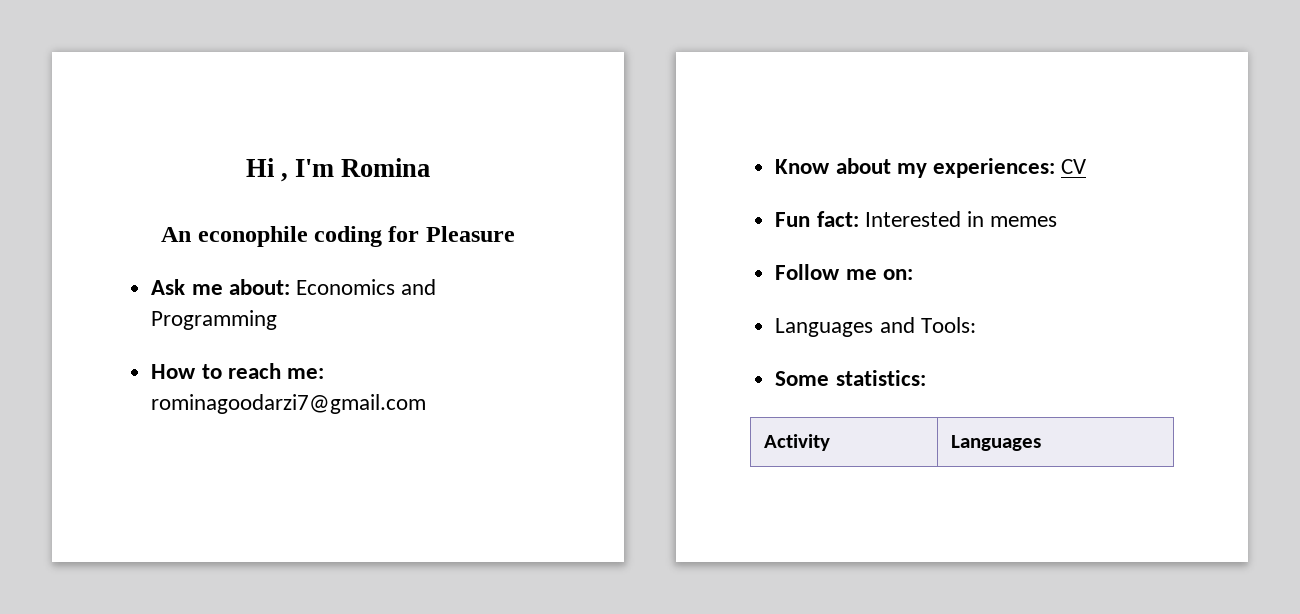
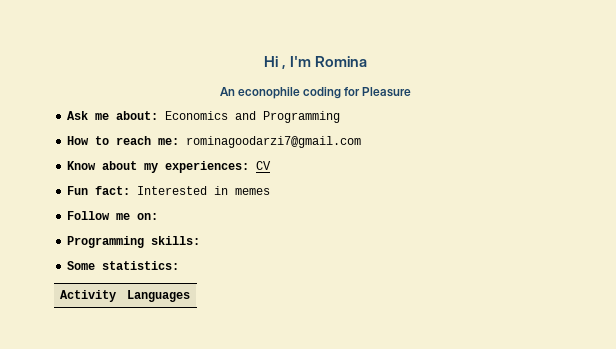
[775,317,976,337] Languages and Tools: -> [67,236,201,248] Programming skills:

